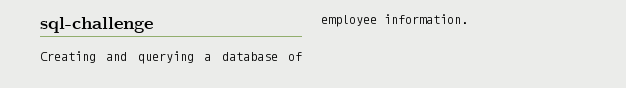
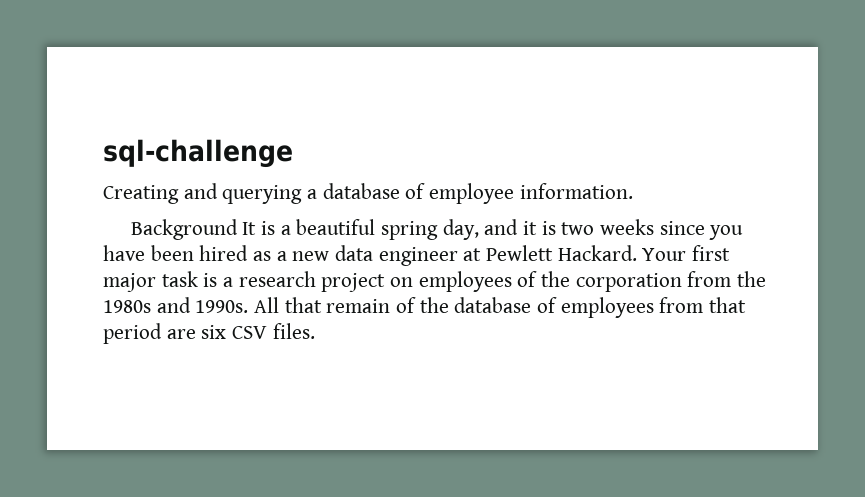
(468, 19) none -> [130,219,744,240] [103,245,731,266] [103,271,767,292] [103,297,747,318] [103,323,315,344] // Background It is a beautiful spring day, and it is two weeks since you have been hired as a new data engineer at Pewlett Hackard. Your first major task is a research project on employees of the corporation from the 1980s and 1990s. All that remain of the database of employees from that period are six CSV files.

